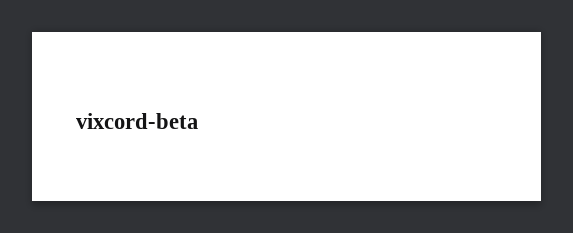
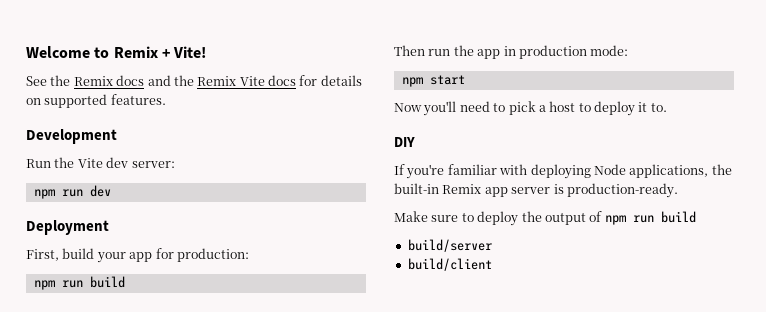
[76,113,198,129] vixcord-beta -> [26,46,207,58] [26,75,362,86] [26,94,166,108] [26,129,117,144] [26,157,175,168] [33,185,111,199] [26,220,109,235] [26,248,249,263] [33,276,125,290] [394,45,629,59] [401,75,465,87] [394,101,667,116] [394,137,415,147] [394,164,732,179] [394,183,678,198] [394,211,696,226] [407,239,492,252] [407,258,492,271] Welcome to Remix + Vite! // See the Remix docs and the Remix Vite docs for details on supported features. // Development // Run the Vite dev server: // npm run dev // Deployment // First, build your app for production: // npm run build // Then run the app in production mode: // npm start // Now you'll need to pick a host to deploy it to. // DIY // If you're familiar with deploying Node applications, the built-in Remix app server is production-ready. // Make sure to deploy the output of npm run build // build/server // build/client

